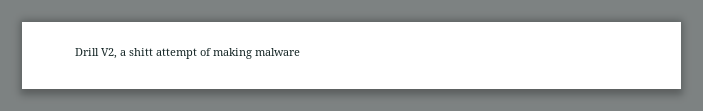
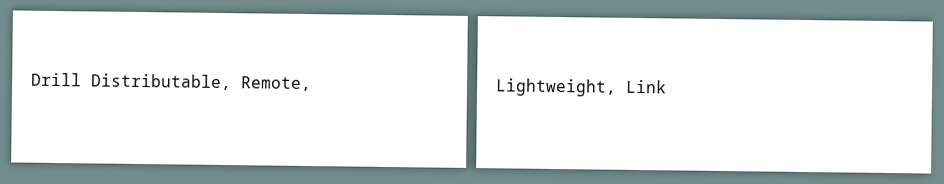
[101,48,300,59] V2, a shitt attempt of making malware -> [91,73,667,97] Distributable, Remote, Lightweight, Link

